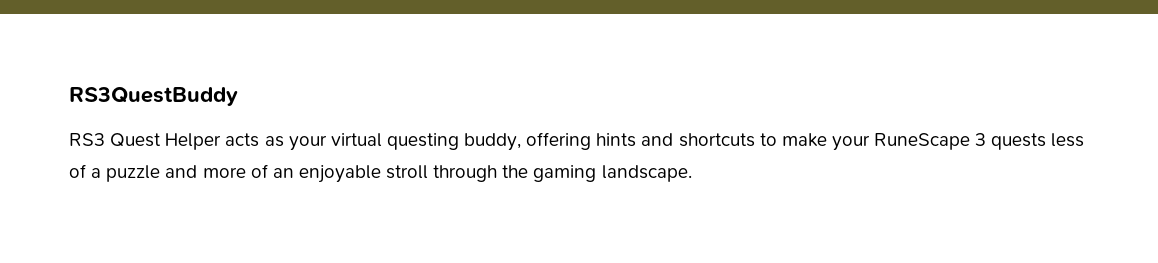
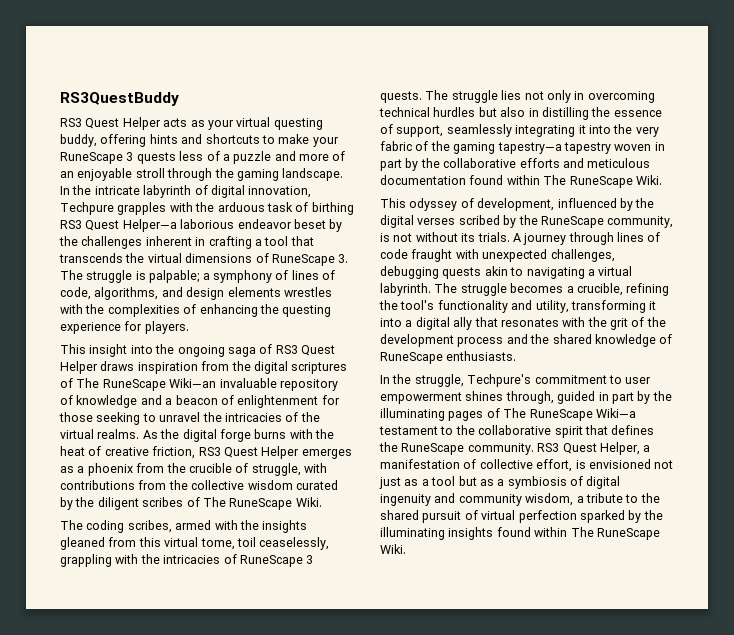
(692, 173) none -> [60,185,312,198] [60,202,354,215] [60,219,343,232] [59,236,314,249] [59,253,349,266] [60,270,335,283] [60,287,332,300] [60,304,332,317] [60,321,189,334] [60,344,335,357] [60,361,348,374] [60,378,338,391] [60,395,340,408] [59,412,320,425] [60,429,334,442] [60,446,352,459] [60,463,327,476] [60,480,338,490] [60,497,322,510] [60,520,308,533] [60,537,330,550] [60,554,314,567] [380,90,655,103] [379,107,662,120] [380,124,659,137] [380,141,665,154] [380,158,651,171] [380,175,662,188] [380,198,655,211] [380,215,674,228] [380,232,661,245] [380,249,615,262] [380,266,633,279] [380,283,670,296] [379,300,657,313] [380,317,666,330] [380,334,673,347] [380,351,517,364] [380,374,652,387] [380,391,672,404] [380,408,636,421] [379,425,655,438] [379,442,651,455] [380,459,674,472] [379,476,621,489] [380,493,660,506] [380,510,663,523] [380,527,660,540] [380,544,406,554] In the intricate labyrinth of digital innovation, Techpure grapples with the arduous task of birthing RS3 Quest Helper—a laborious endeavor beset by the challenges inherent in crafting a tool that transcends the virtual dimensions of RuneScape 3. The struggle is palpable; a symphony of lines of code, algorithms, and design elements wrestles with the complexities of enhancing the questing experience for players. // This insight into the ongoing saga of RS3 Quest Helper draws inspiration from the digital scriptures of The RuneScape Wiki—an invaluable repository of knowledge and a beacon of enlightenment for those seeking to unravel the intricacies of the virtual realms. As the digital forge burns with the heat of creative friction, RS3 Quest Helper emerges as a phoenix from the crucible of struggle, with contributions from the collective wisdom curated by the diligent scribes of The RuneScape Wiki. // The coding scribes, armed with the insights gleaned from this virtual tome, toil ceaselessly, grappling with the intricacies of RuneScape 3 quests. The struggle lies not only in overcoming technical hurdles but also in distilling the essence of support, seamlessly integrating it into the very fabric of the gaming tapestry—a tapestry woven in part by the collaborative efforts and meticulous documentation found within The RuneScape Wiki. // This odyssey of development, influenced by the digital verses scribed by the RuneScape community, is not without its trials. A journey through lines of code fraught with unexpected challenges, debugging quests akin to navigating a virtual labyrinth. The struggle becomes a crucible, refining the tool's functionality and utility, transforming it into a digital ally that resonates with the grit of the development process and the shared knowledge of RuneScape enthusiasts. // In the struggle, Techpure's commitment to user empowerment shines through, guided in part by the illuminating pages of The RuneScape Wiki—a testament to the collaborative spirit that defines the RuneScape community. RS3 Quest Helper, a manifestation of collective effort, is envisioned not just as a tool but as a symbiosis of digital ingenuity and community wisdom, a tribute to the shared pursuit of virtual perfection sparked by the illuminating insights found within The RuneScape Wiki.

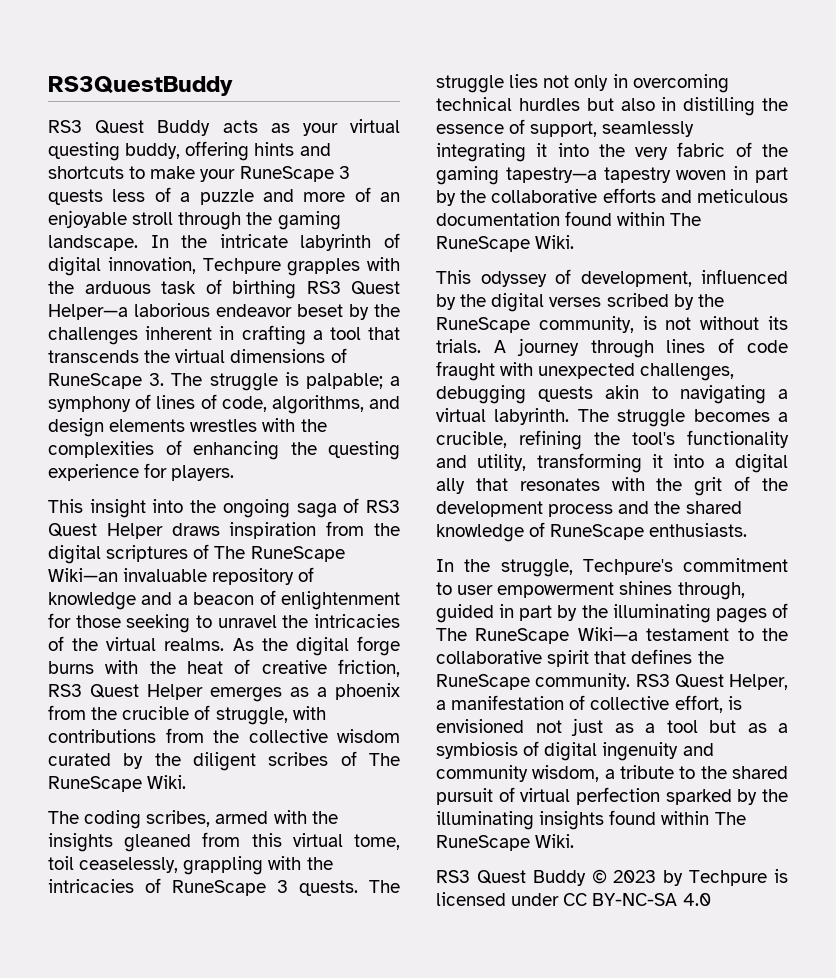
[122,117,161,130] Helper -> [157,120,211,136] Buddy
(406, 549) none -> [436,869,788,886] [436,892,711,906] // RS3 Quest Buddy © 2023 by Techpure is licensed under CC BY-NC-SA 4.0

